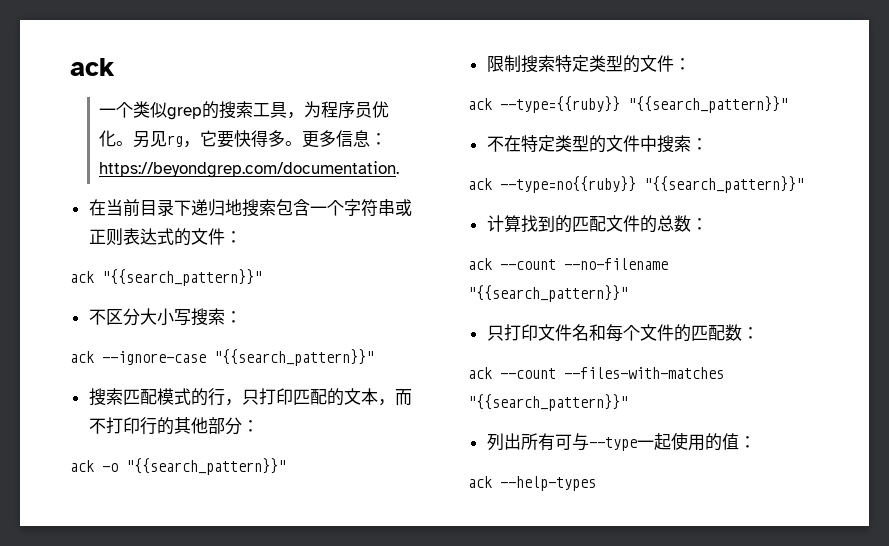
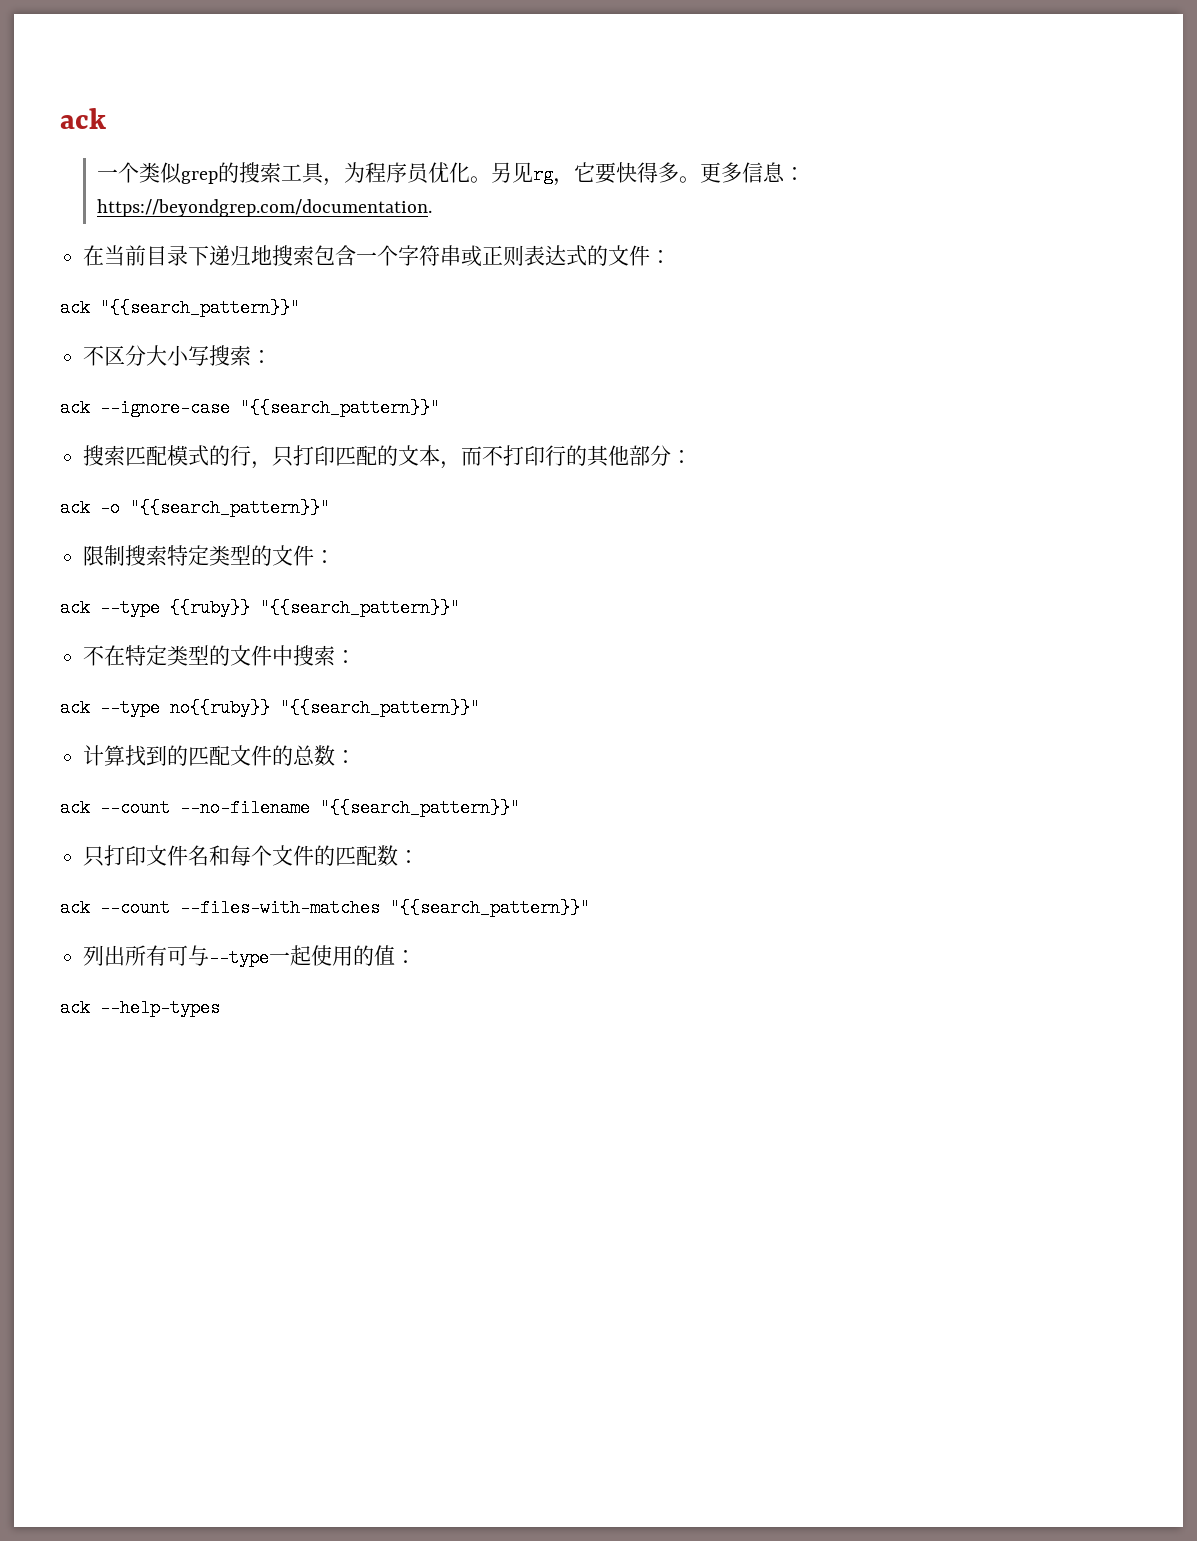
[500,96,620,113] --type={{ruby}} -> [100,599,250,617] --type {{ruby}}
[500,176,636,193] --type=no{{ruby}} -> [100,699,270,717] --type no{{ruby}}

